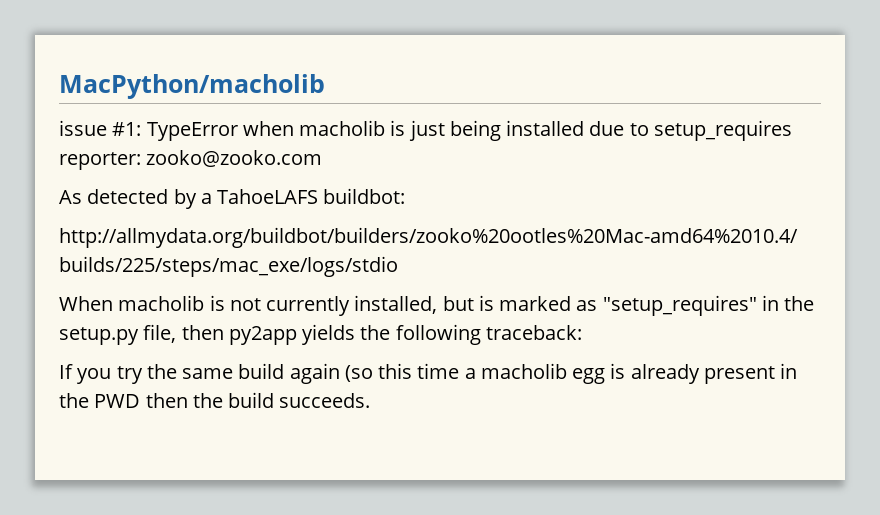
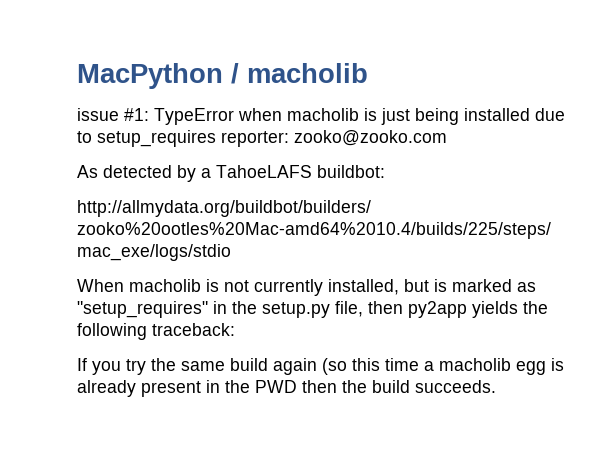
[59,74,325,99] MacPython/macholib -> [77,63,368,89] MacPython / macholib

